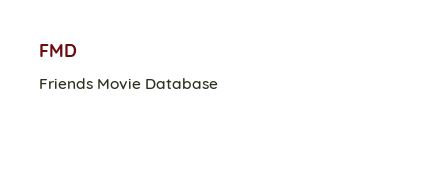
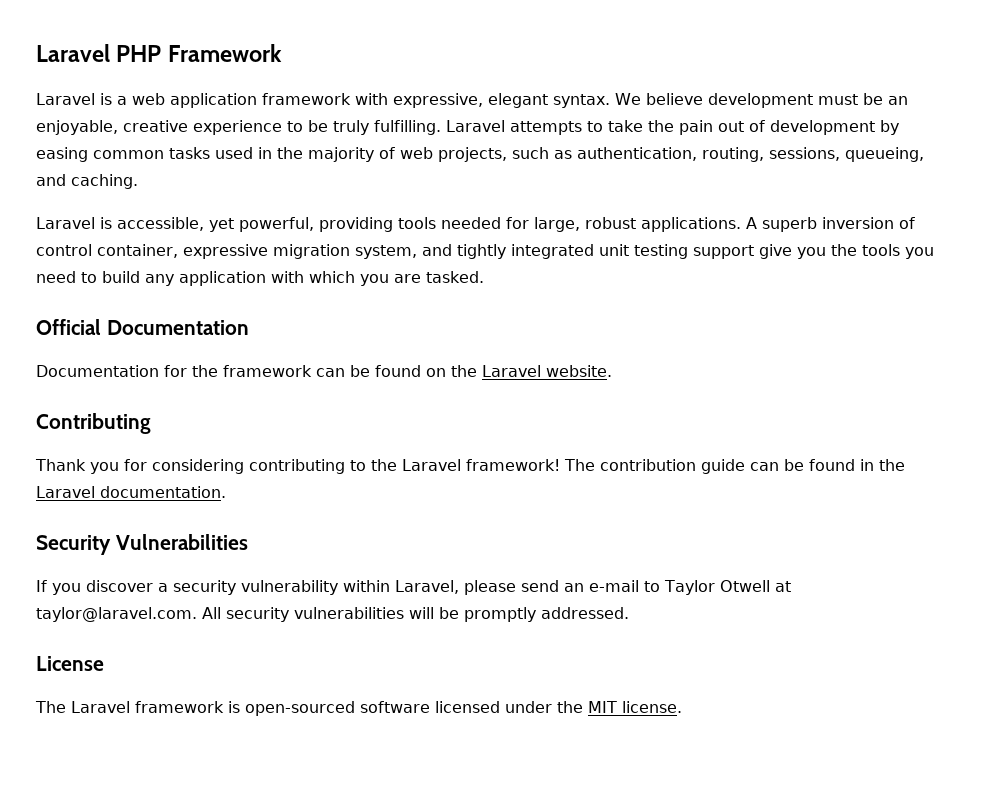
[39,44,77,57] [39,78,219,90] FMD // Friends Movie Database -> [36,44,282,62] [36,93,908,108] [36,120,899,135] [36,147,924,162] [36,174,138,189] [36,217,915,232] [36,244,934,259] [36,271,484,286] [36,319,249,335] [36,365,612,377] [36,413,151,434] [35,459,905,474] [36,486,226,498] [36,534,248,555] [36,580,791,595] [36,607,629,622] [36,656,104,671] [35,701,682,716] Laravel PHP Framework // Laravel is a web application framework with expressive, elegant syntax. We believe development must be an enjoyable, creative experience to be truly fulfilling. Laravel attempts to take the pain out of development by easing common tasks used in the majority of web projects, such as authentication, routing, sessions, queueing, and caching. // Laravel is accessible, yet powerful, providing tools needed for large, robust applications. A superb inversion of control container, expressive migration system, and tightly integrated unit testing support give you the tools you need to build any application with which you are tasked. // Official Documentation // Documentation for the framework can be found on the Laravel website. // Contributing // Thank you for considering contributing to the Laravel framework! The contribution guide can be found in the Laravel documentation. // Security Vulnerabilities // If you discover a security vulnerability within Laravel, please send an e-mail to Taylor Otwell at taylor@laravel.com. All security vulnerabilities will be promptly addressed. // License // The Laravel framework is open-sourced software licensed under the MIT license.

